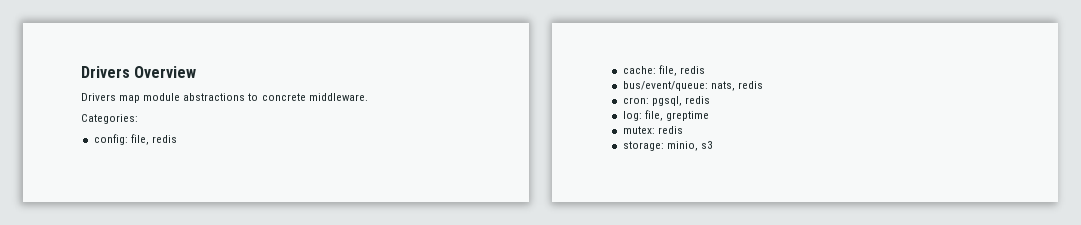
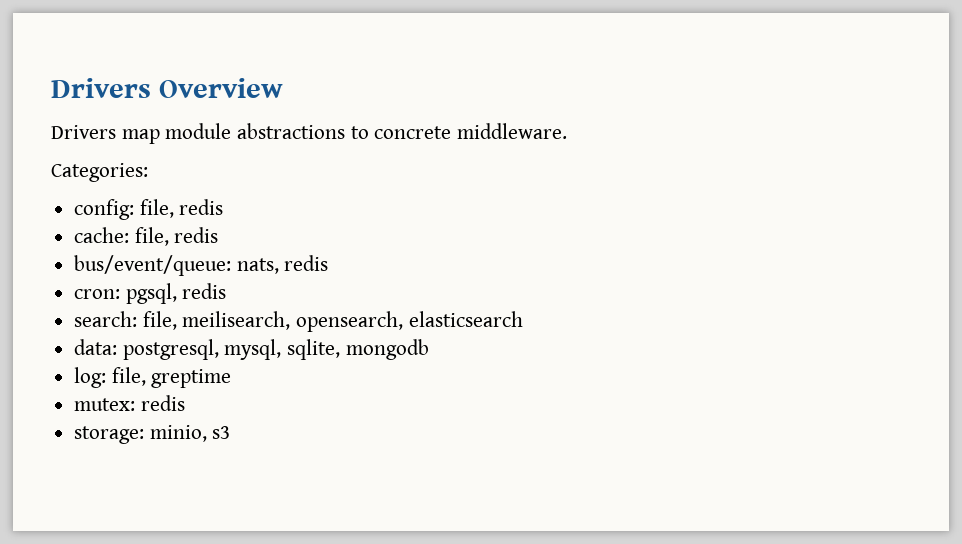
(710, 100) none -> [74,311,523,332] [74,339,429,360] // search: file, meilisearch, opensearch, elasticsearch // data: postgresql, mysql, sqlite, mongodb

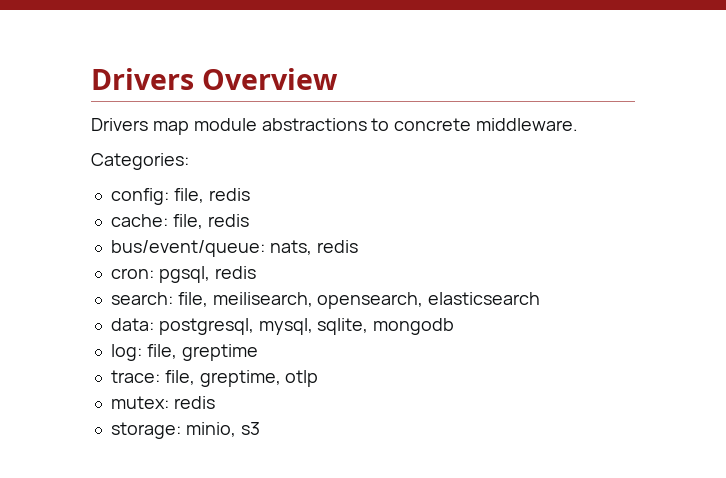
(232, 378) none -> [110,370,319,387] // trace: file, greptime, otlp

